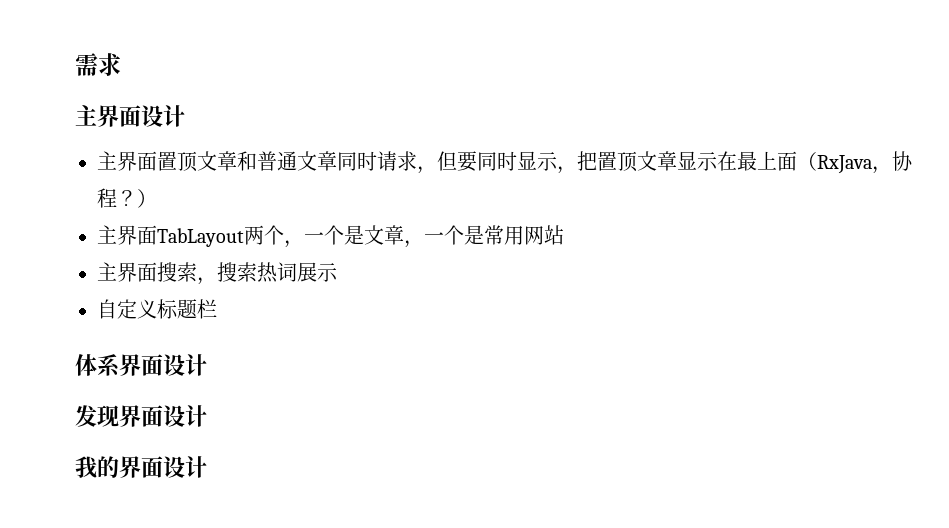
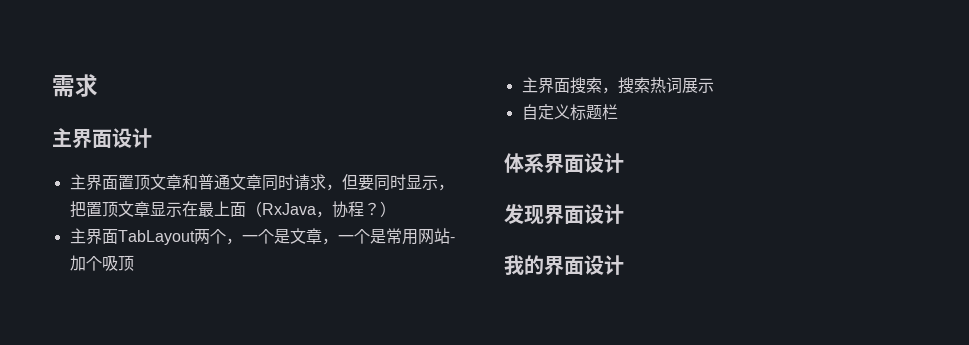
(564, 235) none -> [449,237,455,242] [69,255,134,271] -加个吸顶

